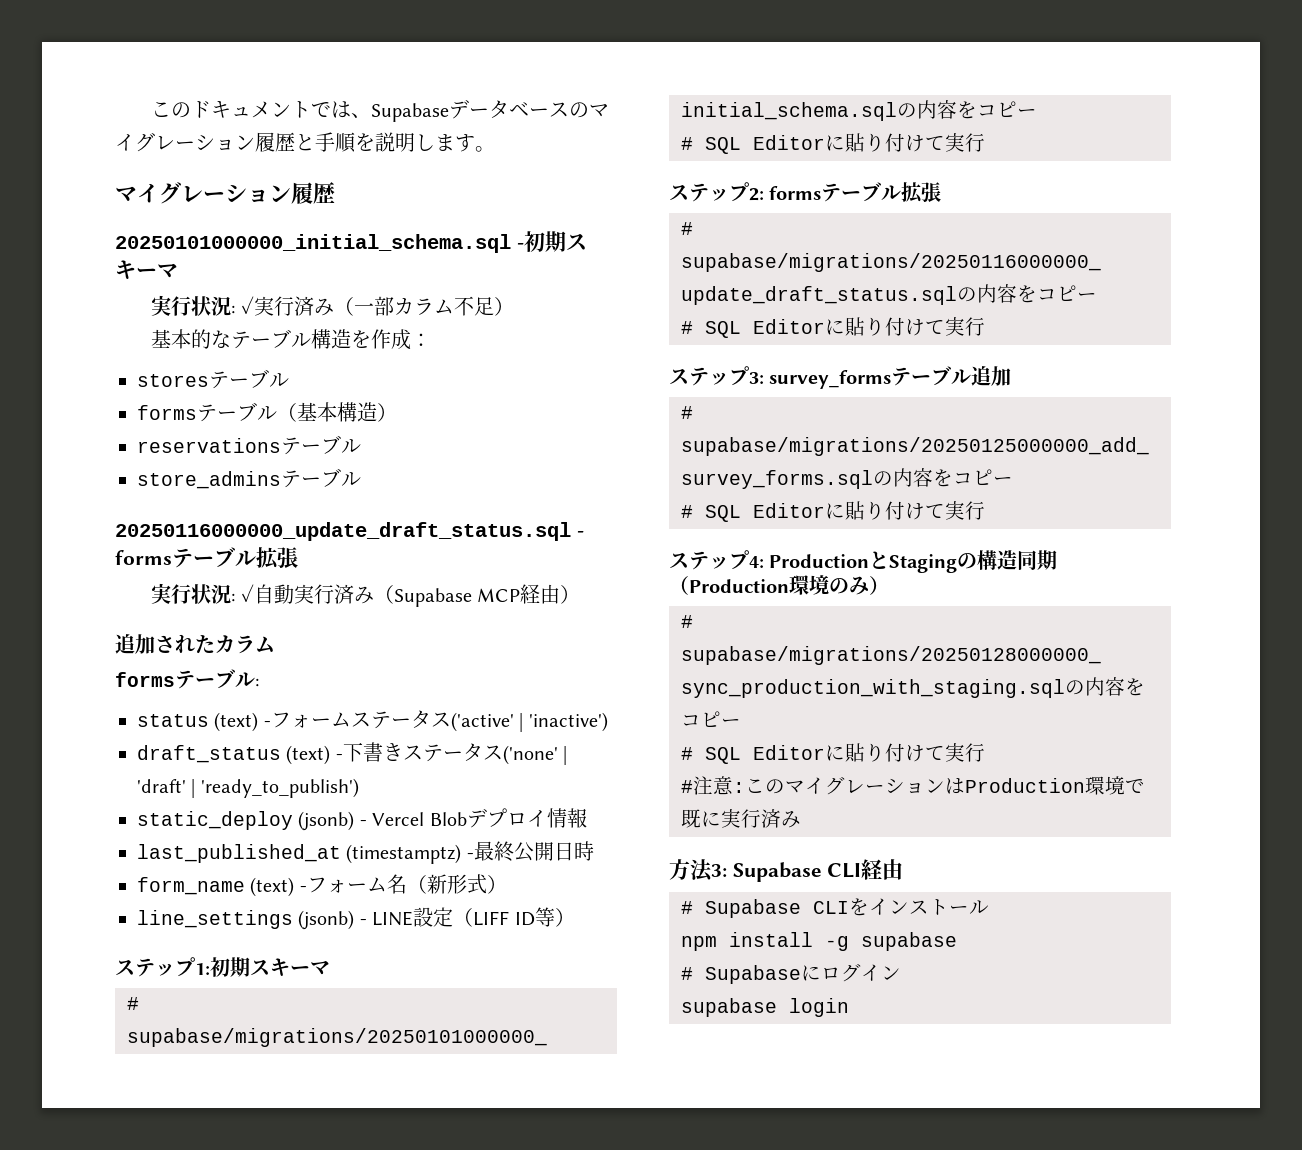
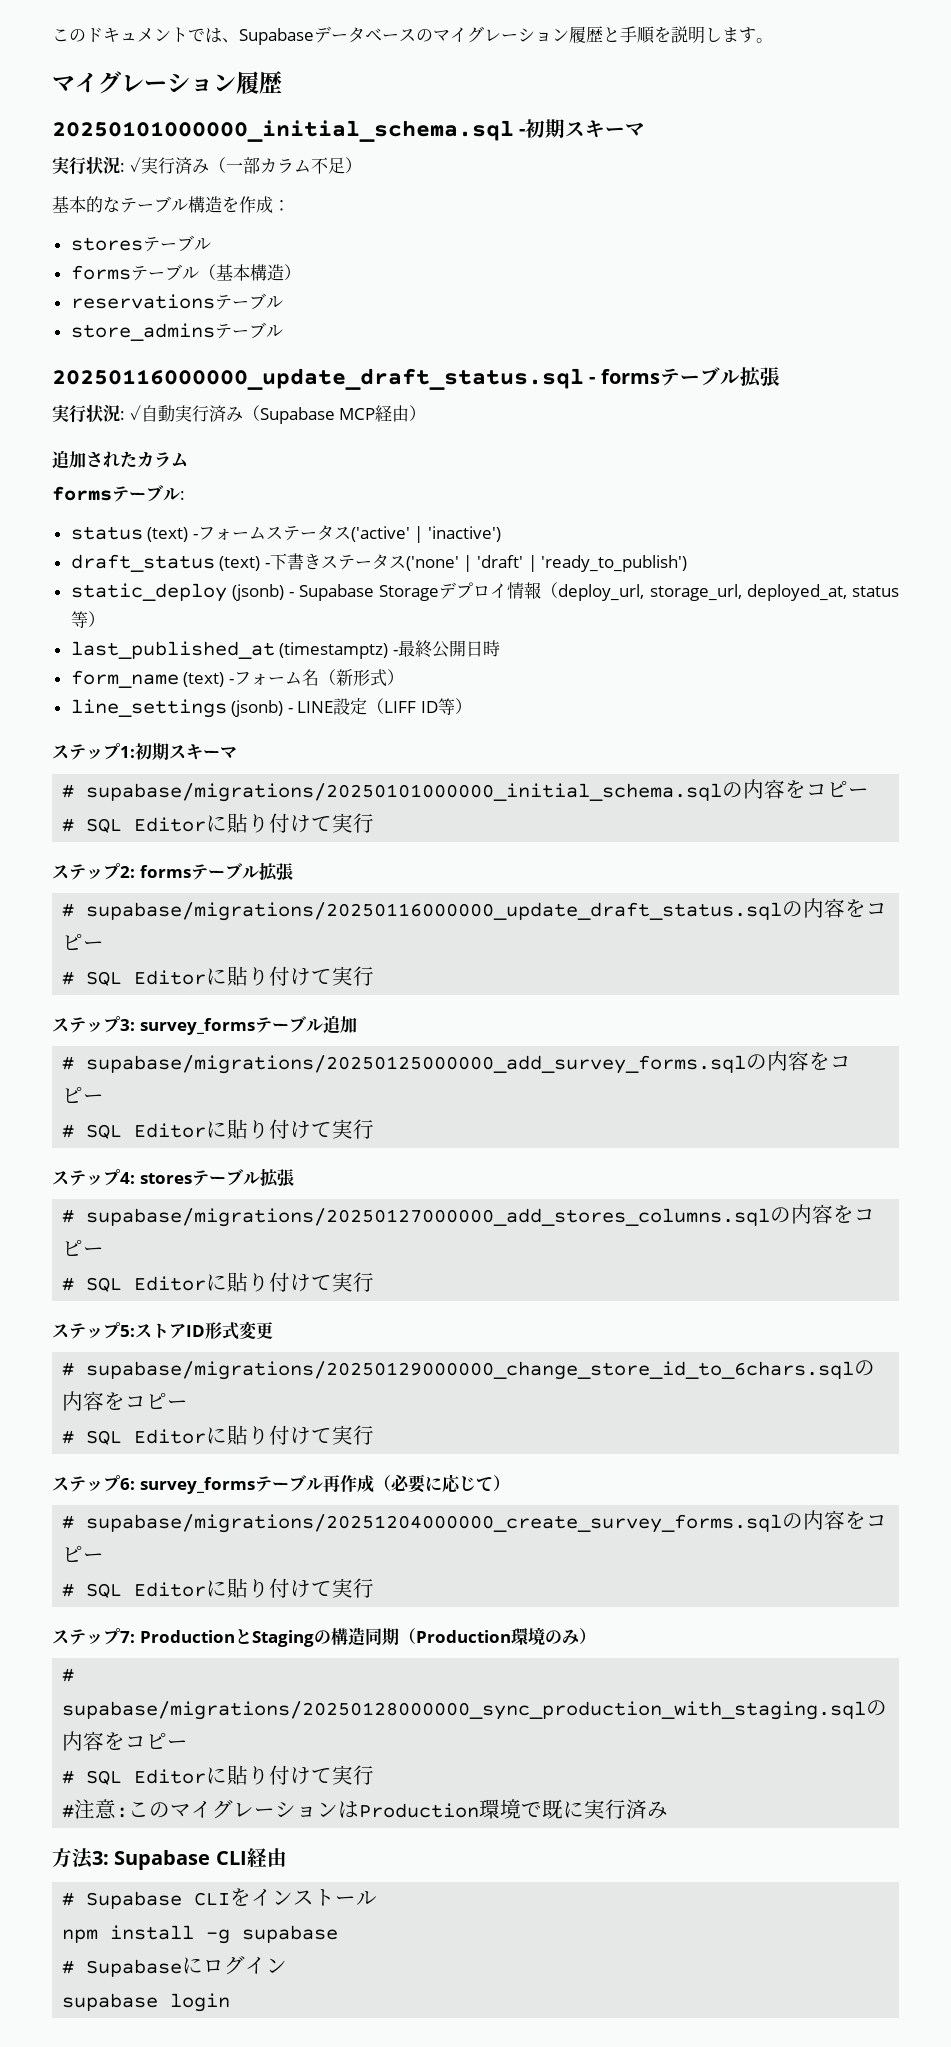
[372,812,467,826] Vercel Blob -> [299,584,440,601] Supabase Storage
(587, 818) none -> [541,582,899,601] [70,611,105,628] （deploy_url, storage_url, deployed_at, status等）
(764, 562) none -> [139,1168,294,1187] [62,1204,876,1227] [62,1240,105,1256] [62,1272,375,1292] [52,1321,273,1340] [62,1360,876,1380] [62,1391,189,1411] [62,1425,375,1445] [52,1474,510,1494] [62,1510,888,1533] [62,1546,105,1562] [62,1578,375,1598] [52,1628,135,1645] storesテーブル拡張 // # supabase/migrations/20250127000000_add_stores_columns.sqlの内容をコピー // # SQL Editorに貼り付けて実行 // ステップ5:ストアID形式変更 // # supabase/migrations/20250129000000_change_store_id_to_6chars.sqlの内容をコピー // # SQL Editorに貼り付けて実行 // ステップ6: survey_formsテーブル再作成（必要に応じて） // # supabase/migrations/20251204000000_create_survey_forms.sqlの内容をコピー // # SQL Editorに貼り付けて実行 // ステップ7:

